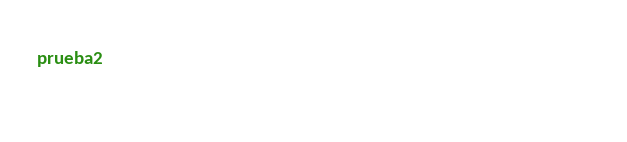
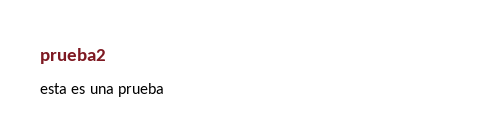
(103, 59) none -> [40,83,164,97] // esta es una prueba

